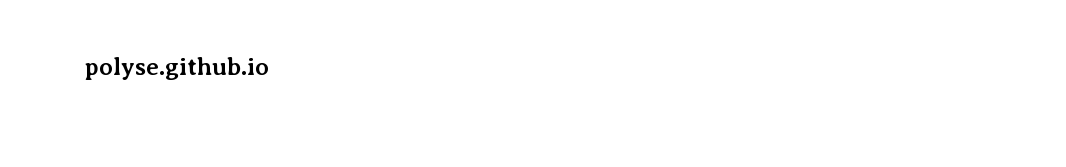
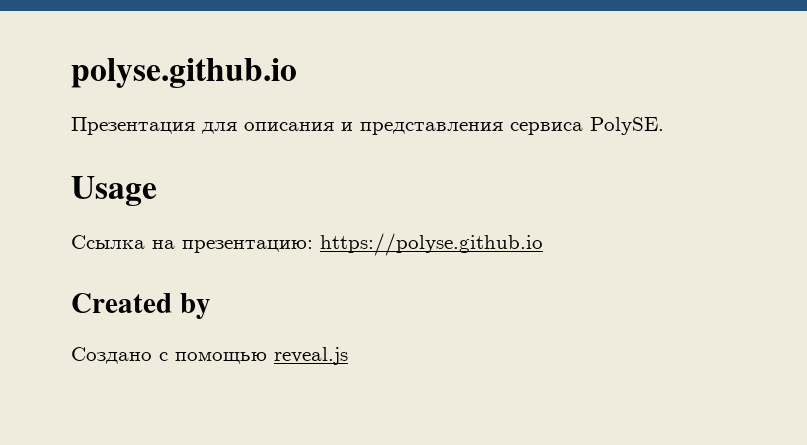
(269, 68) none -> [71,117,664,135] [71,176,157,206] [71,233,543,256] [71,293,211,319] [71,347,348,365] // Презентация для описания и представления сервиса PolySE. // Usage // Ссылка на презентацию: https://polyse.github.io // Created by // Создано с помощью reveal.js

